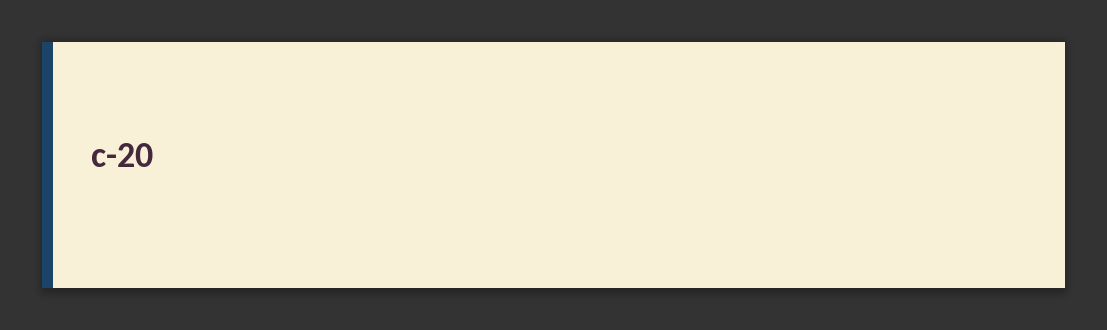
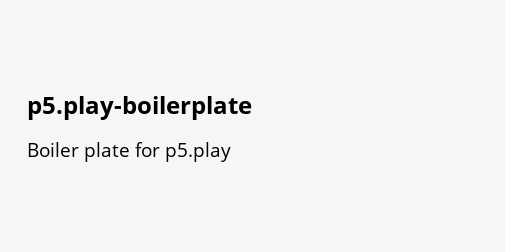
[91,143,153,167] c-20 -> [27,96,252,120] [27,142,231,162] p5.play-boilerplate // Boiler plate for p5.play

